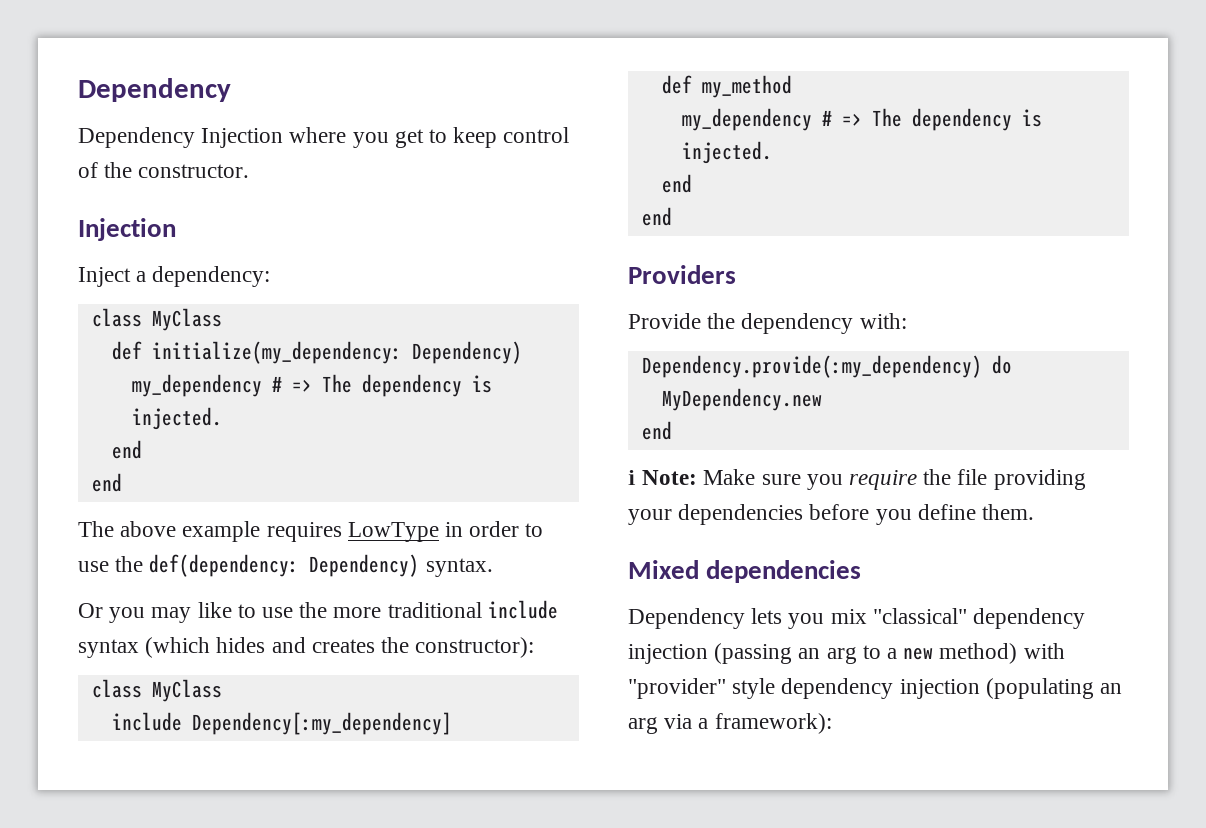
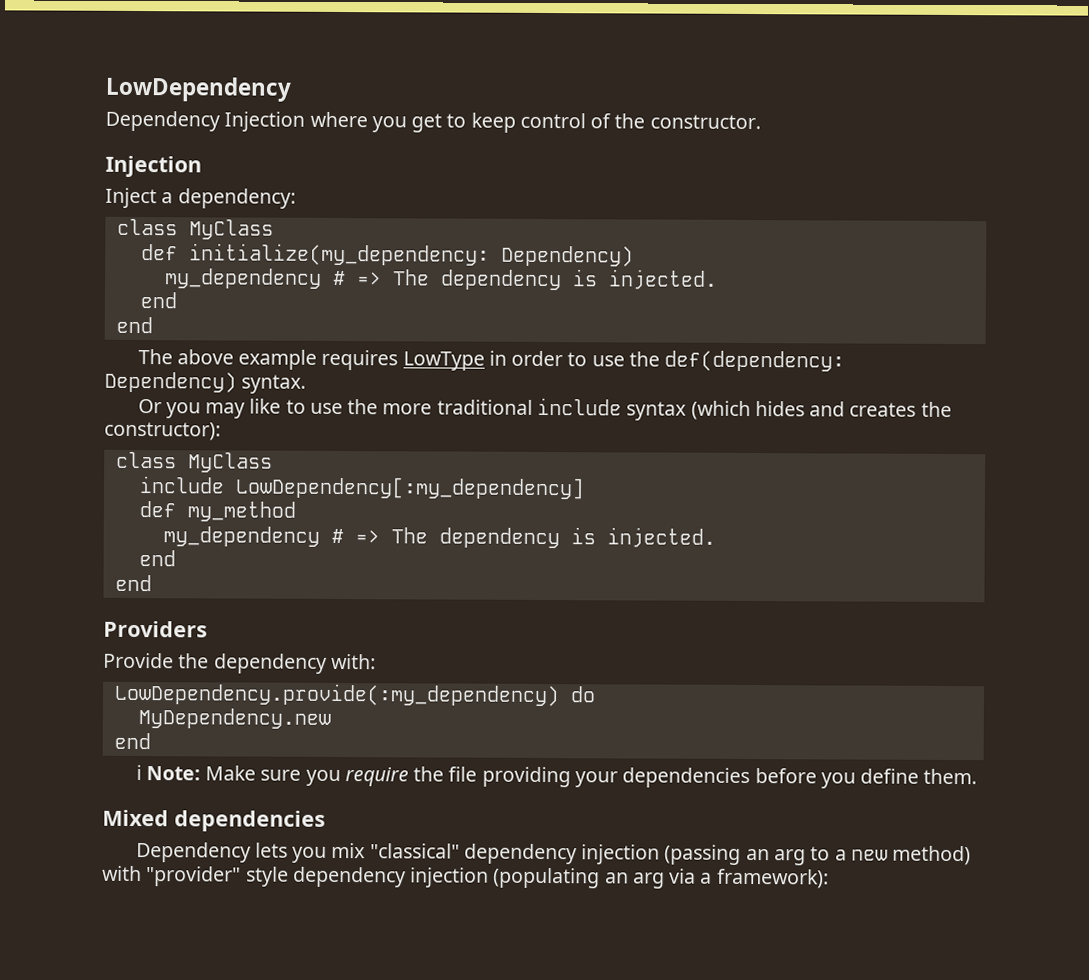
[78,78,231,102] Dependency -> [105,76,292,102] LowDependency
[191,712,452,735] Dependency[:my_dependency] -> [234,476,585,500] LowDependency[:my_dependency]
[641,355,982,378] Dependency.provide(:my_dependency) -> [113,682,560,707] LowDependency.provide(:my_dependency)

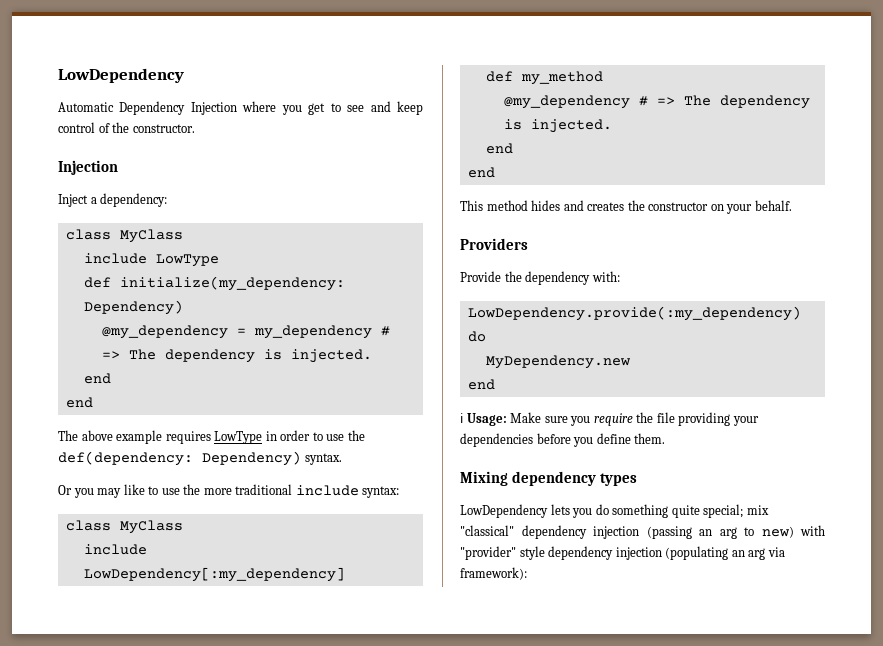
(292, 89) none -> [58,102,114,112] Automatic
(467, 120) none -> [347,101,391,112] see and
(274, 229) none -> [83,253,219,267] // include LowType
(634, 256) none -> [101,325,246,339] @my_dependency =
[626,400,952,421] [104,421,221,441] syntax (which hides and creates the constructor): -> [362,486,400,498] syntax:
[162,526,716,549] [138,550,176,567] [114,574,152,592] my_dependency # => The dependency is injected. // end // end -> [503,95,810,109] [503,119,612,133] [485,143,513,154] [467,167,495,178] [460,200,792,214] @my_dependency # => The dependency is injected. // end // end // This method hides and creates the constructor on your behalf.
[145,766,201,781] Note: -> [466,413,507,426] Usage:
[102,809,326,832] [135,842,328,863] Mixed dependencies // Dependency lets you -> [460,471,638,486] [460,504,744,518] Mixing dependency types // LowDependency lets you do something quite special;
[834,845,972,866] a new method) -> [761,526,794,538] new)
[700,872,713,884] a -> (785, 552) none

